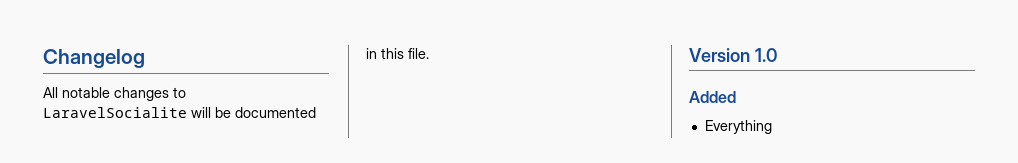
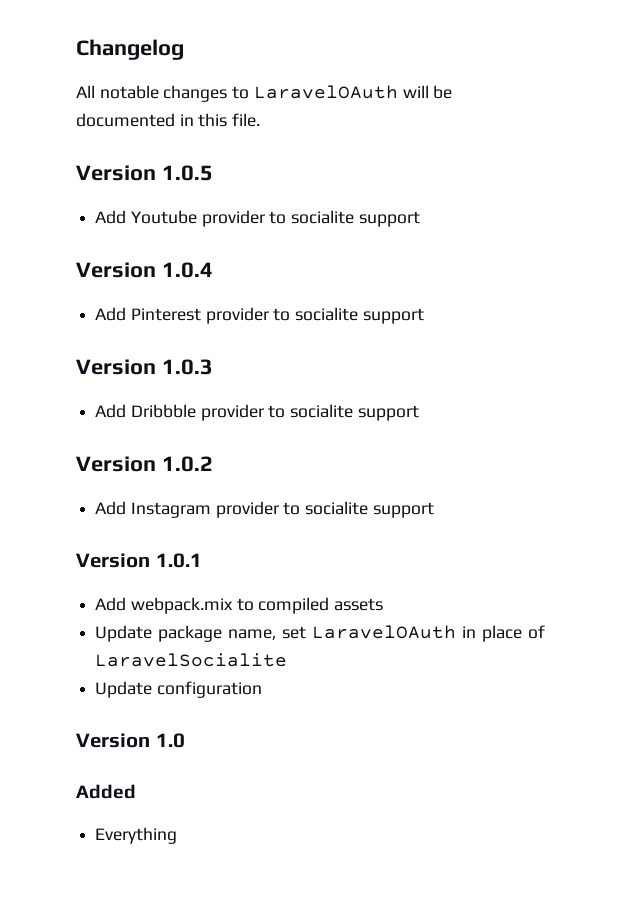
[43,107,187,118] LaravelSocialite -> [253,85,398,99] LaravelOAuth
(429, 53) none -> [76,165,213,181] [95,210,420,227] [76,262,213,278] [95,307,424,324] [76,359,213,375] [95,404,419,421] [76,456,213,472] [95,501,434,518] [76,553,202,568] [95,597,384,614] [95,625,545,642] [95,653,288,667] [95,681,262,698] // Version 1.0.5 // Add Youtube provider to socialite support // Version 1.0.4 // Add Pinterest provider to socialite support // Version 1.0.3 // Add Dribbble provider to socialite support // Version 1.0.2 // Add Instagram provider to socialite support // Version 1.0.1 // Add webpack.mix to compiled assets // Update package name, set LaravelOAuth in place of LaravelSocialite // Update configuration

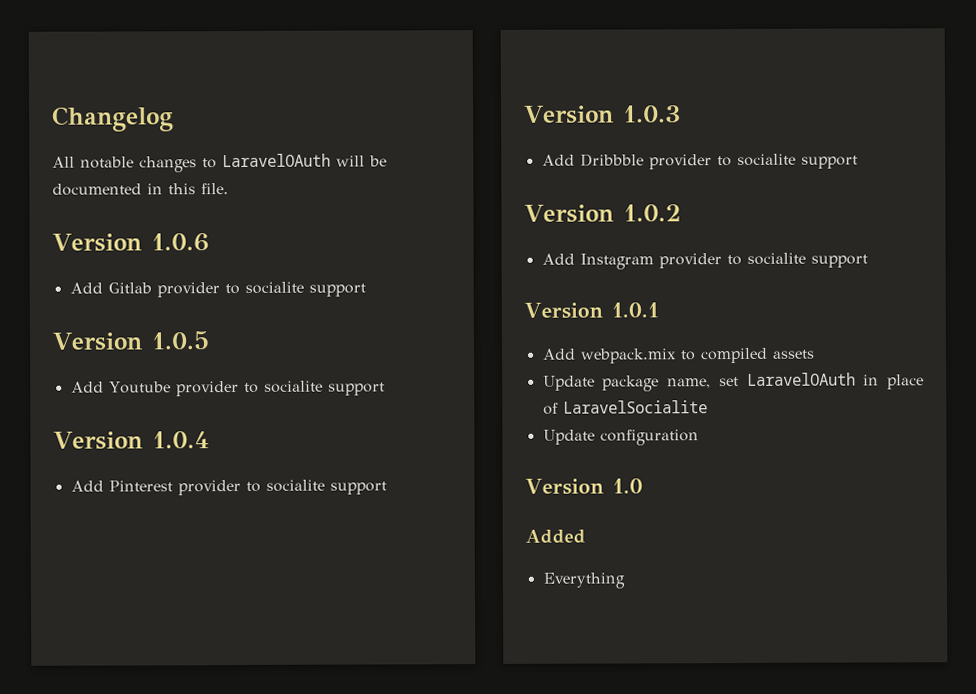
(261, 120) none -> [52,233,210,252] [69,281,366,298] // Version 1.0.6 // Add Gitlab provider to socialite support

